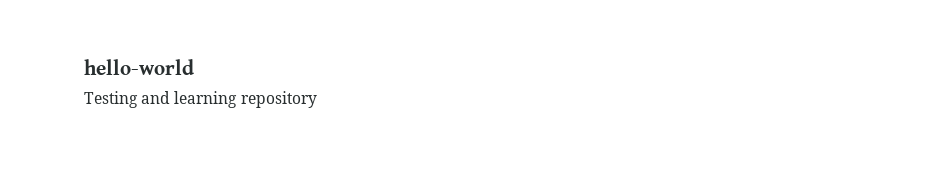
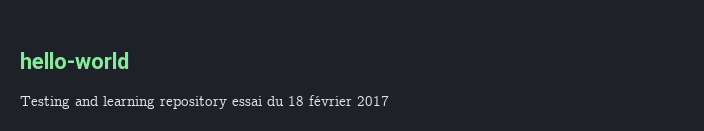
(317, 99) none -> [232,95,389,106] essai du 18 février 2017

